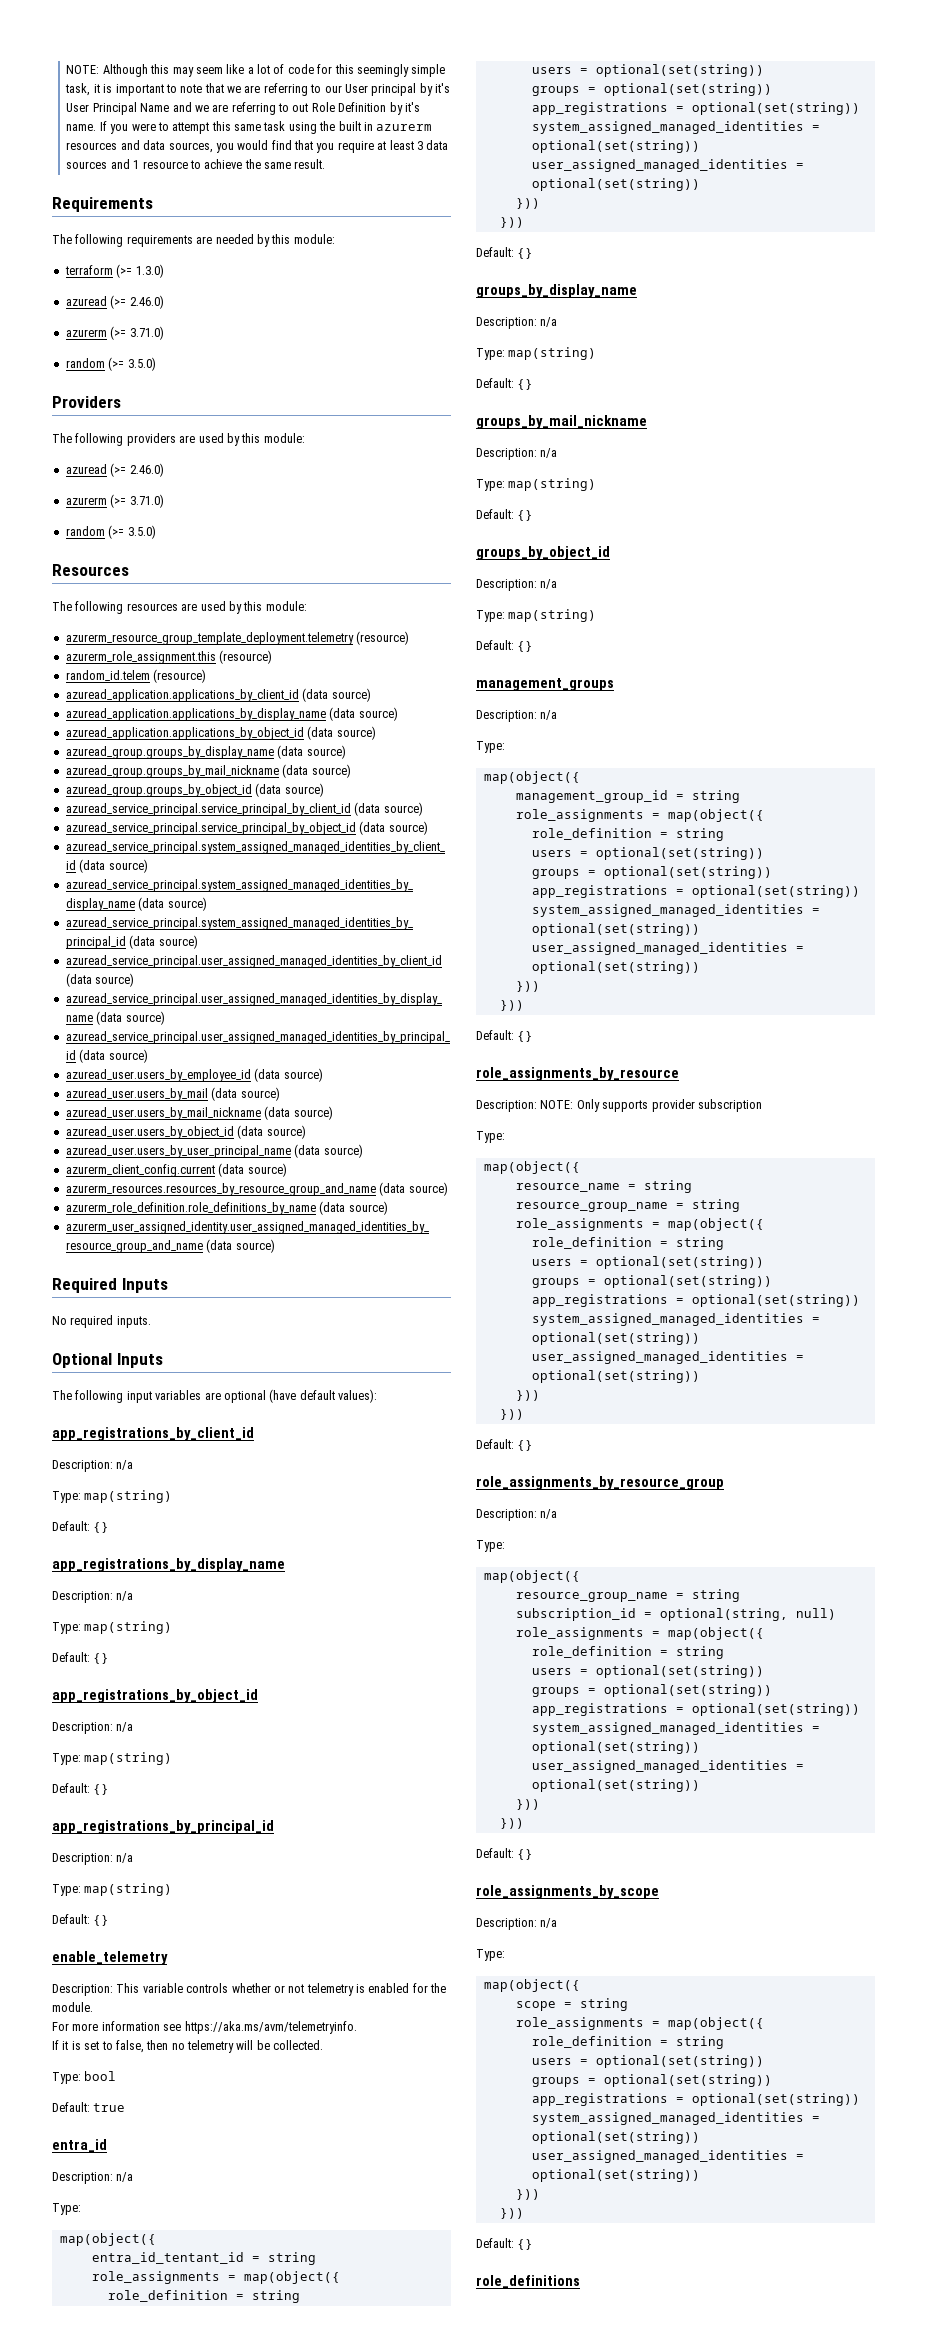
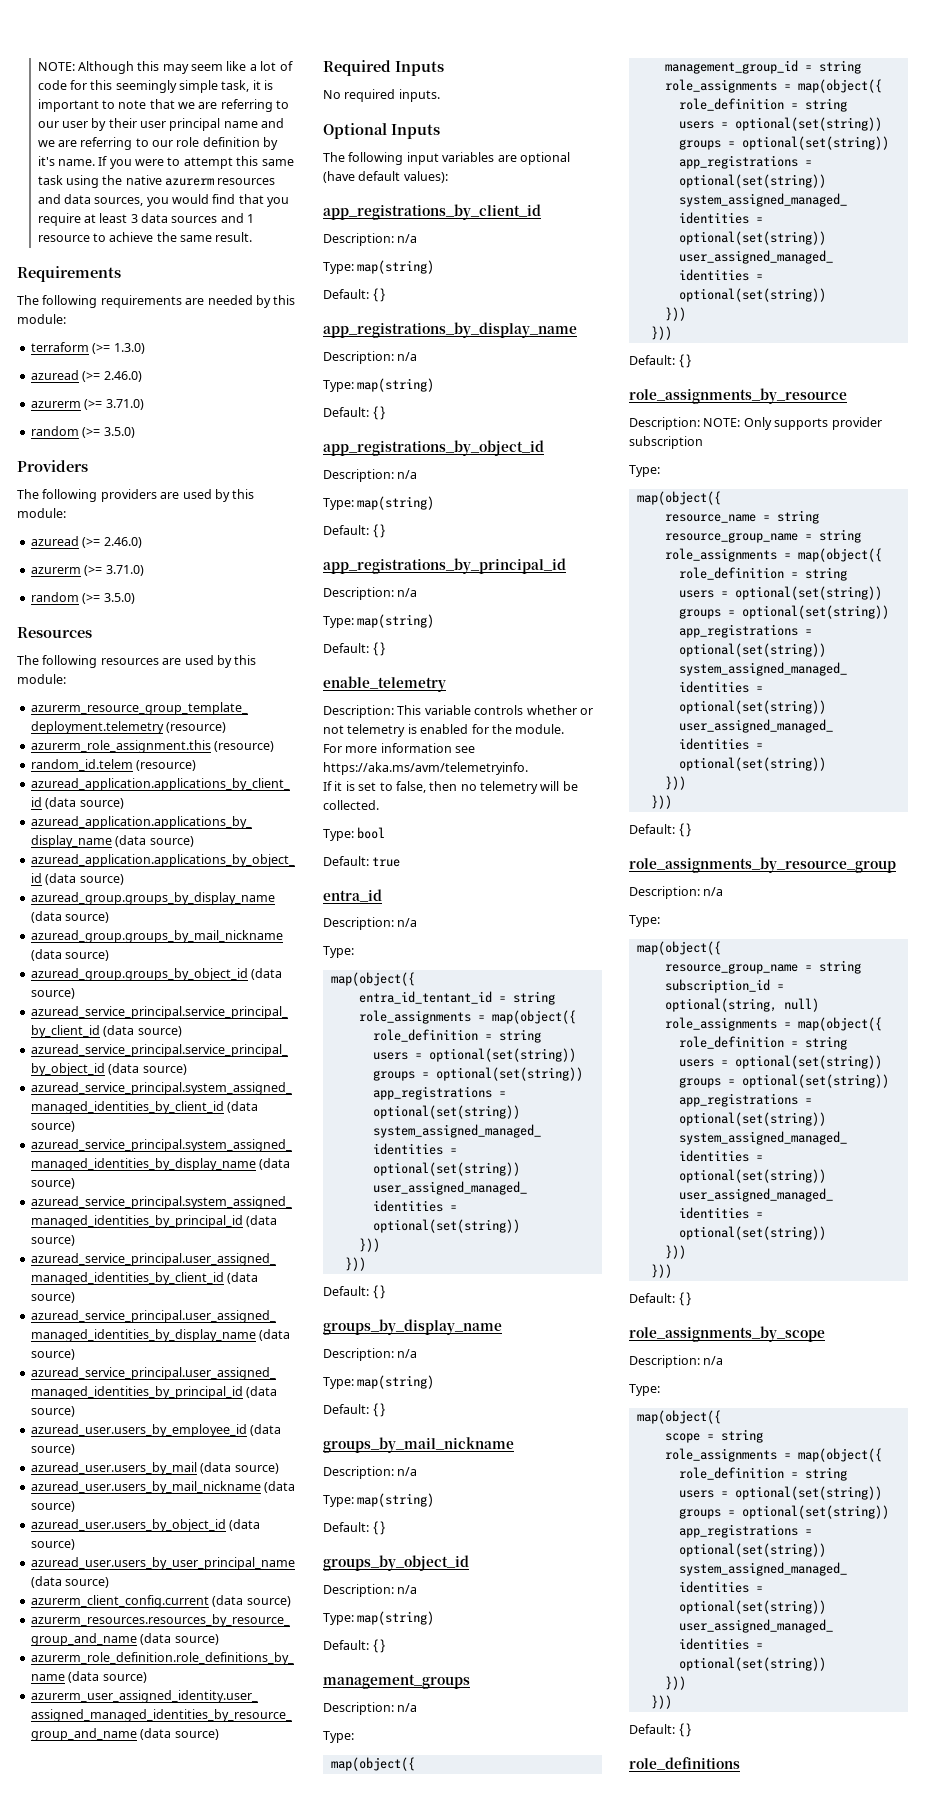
[344,83,451,96] [66,102,170,115] User principal by it's User Principal Name -> [61,118,258,131] user by their user principal name
[292,102,387,112] out Role Definition -> [152,137,260,147] our role definition
[338,121,373,131] built in -> [125,175,162,185] native

